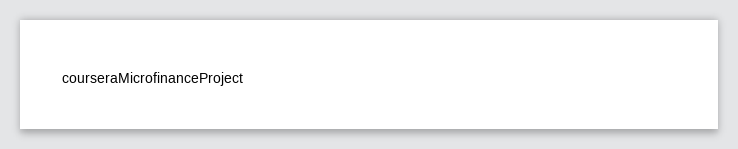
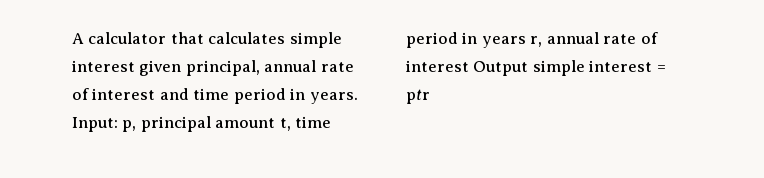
[62,72,243,86] courseraMicrofinanceProject -> [72,32,342,48] [72,60,354,76] [72,88,358,104] [72,116,332,132] [406,32,658,48] [406,60,666,76] [406,89,430,104] A calculator that calculates simple interest given principal, annual rate of interest and time period in years. Input: p, principal amount t, time period in years r, annual rate of interest Output simple interest = ptr

